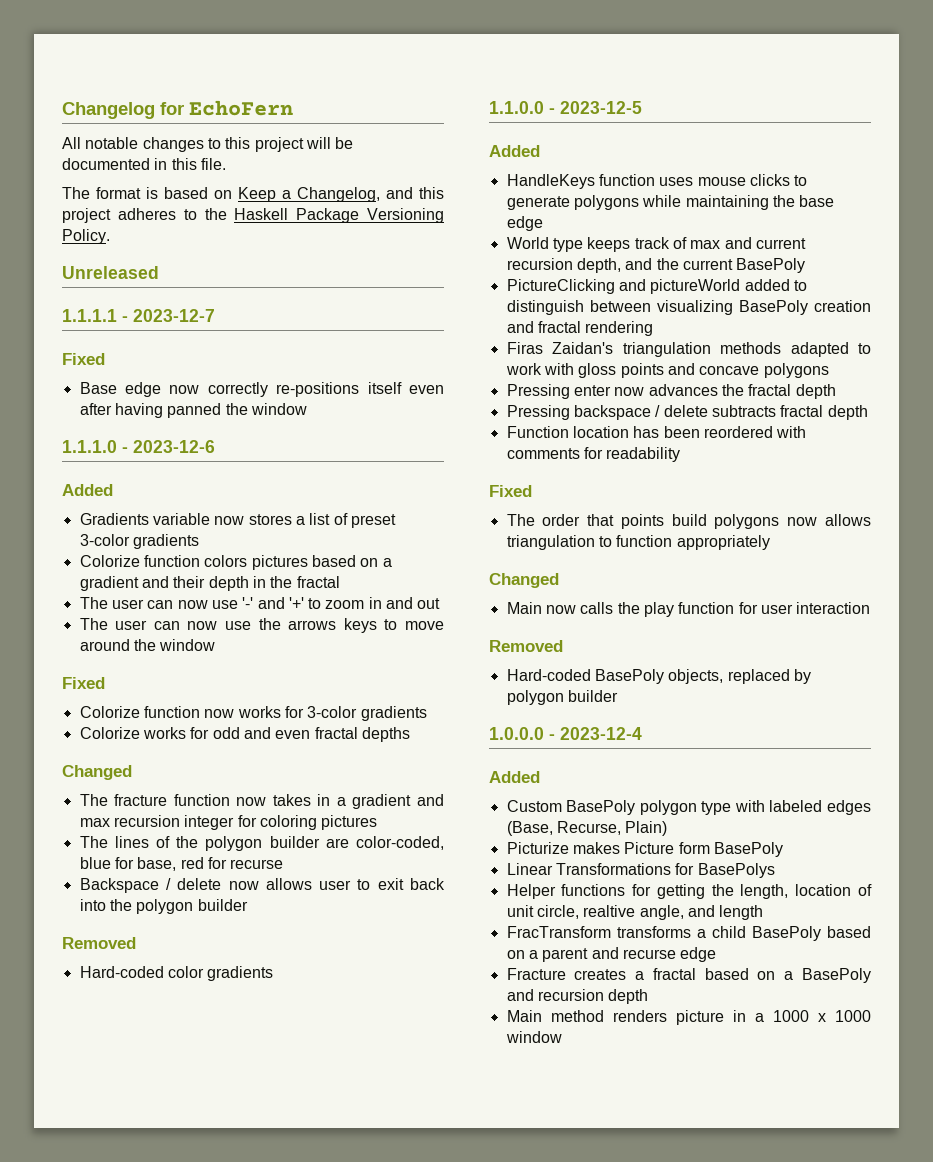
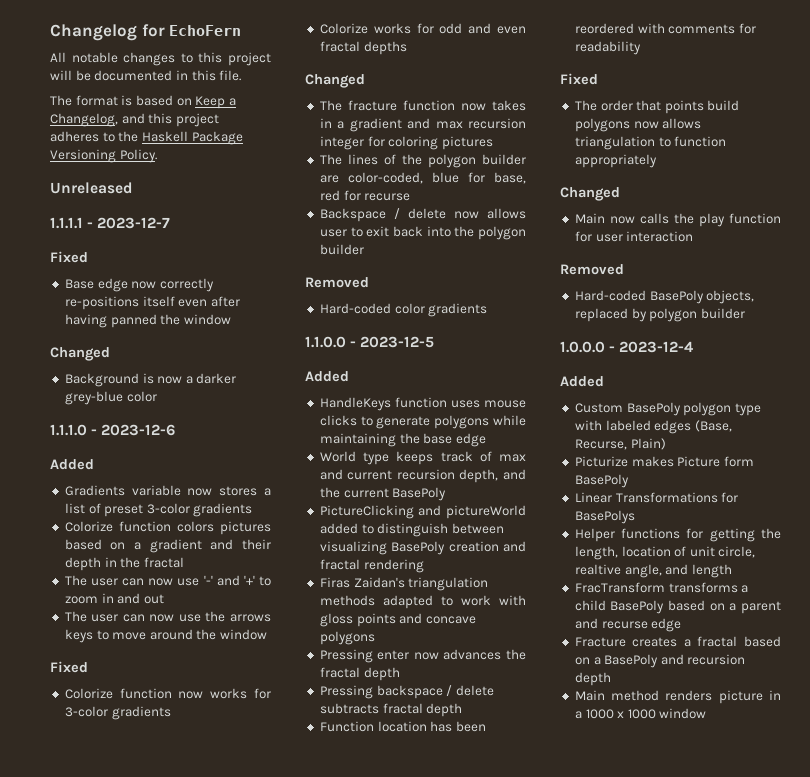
(307, 409) none -> [50,347,110,361] [64,373,237,387] [64,391,157,405] // Changed // Background is now a darker grey-blue color

